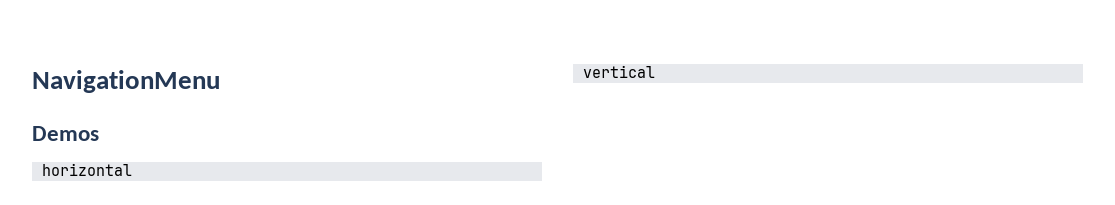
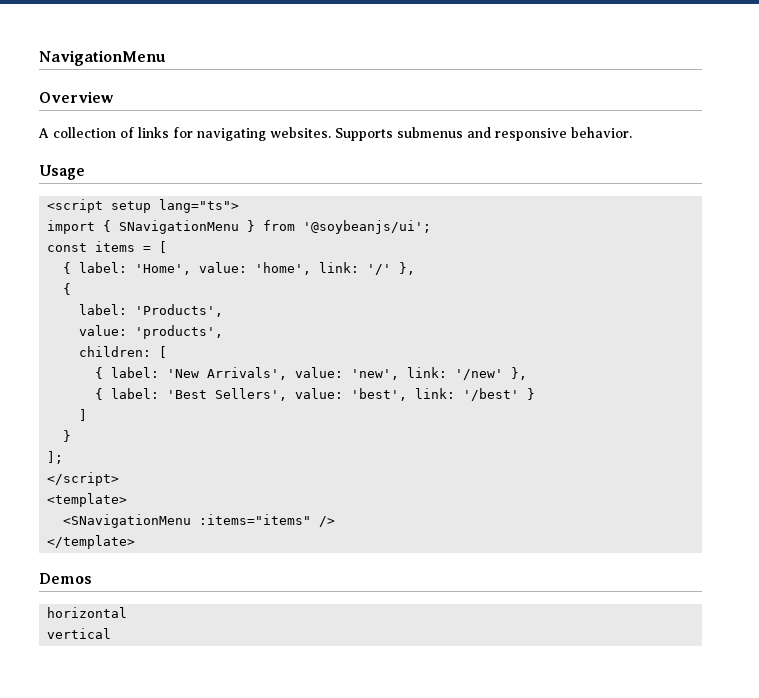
(220, 81) none -> [39,91,113,103] [38,127,632,141] [39,165,85,180] [47,199,240,213] [47,220,432,234] [47,241,168,253] [63,262,416,275] [63,283,72,295] [79,304,224,317] [79,325,224,339] [79,346,168,358] [95,367,528,380] [95,388,536,401] [79,409,88,421] [63,430,72,442] [47,451,64,464] [47,472,120,486] [47,493,128,507] [63,514,336,528] [47,535,136,549] // Overview // A collection of links for navigating websites. Supports submenus and responsive behavior. // Usage // <script setup lang="ts"> // import { SNavigationMenu } from '@soybeanjs/ui'; // const items = [ // { label: 'Home', value: 'home', link: '/' }, // { // label: 'Products', // value: 'products', // children: [ // { label: 'New Arrivals', value: 'new', link: '/new' }, // { label: 'Best Sellers', value: 'best', link: '/best' } // ] // } // ]; // </script> // <template> // <SNavigationMenu :items="items" /> // </template>

